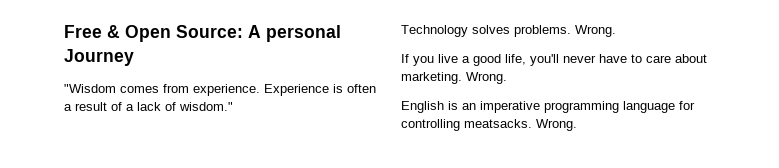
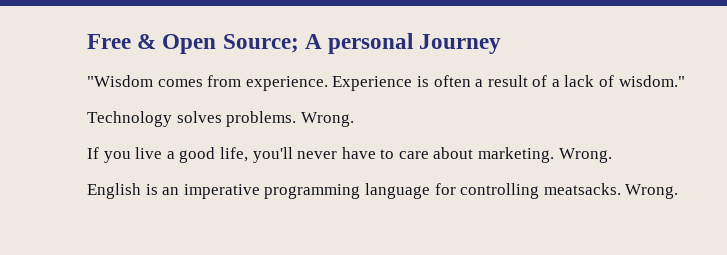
[176,25,243,38] Source: -> [222,34,299,53] Source;

